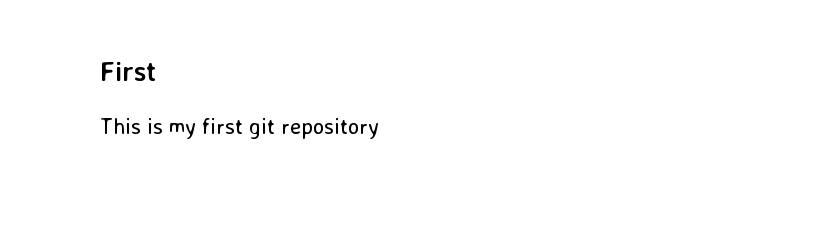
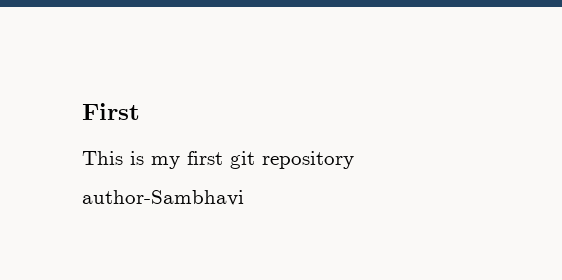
(379, 128) none -> [82,190,244,206] // author-Sambhavi

